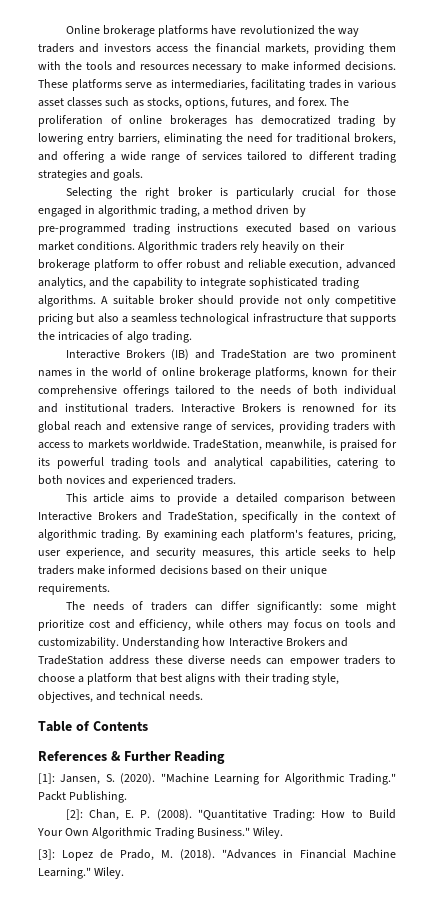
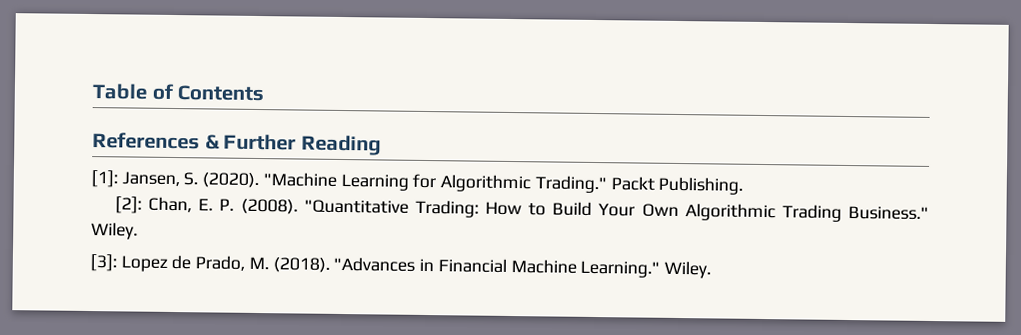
[65,25,360,37] [38,43,396,55] [38,61,396,73] [38,79,396,91] [38,97,350,109] [38,115,396,127] [38,133,396,145] [38,151,397,163] [38,169,144,181] [65,187,396,199] [38,205,306,217] [38,223,397,235] [38,241,345,253] [38,259,396,271] [38,277,359,289] [38,295,396,307] [38,313,396,325] [38,331,192,343] [65,349,396,361] [38,367,398,379] [38,385,396,397] [38,403,396,413] [38,421,396,433] [38,439,397,451] [38,457,396,469] [38,475,236,487] [65,493,396,505] [38,511,396,523] [38,529,396,541] [38,547,396,559] [38,565,327,577] [38,583,110,595] [65,601,396,613] [38,619,397,631] [38,637,349,649] [38,655,396,667] [38,673,340,685] [38,691,203,703] Online brokerage platforms have revolutionized the way traders and investors access the financial markets, providing them with the tools and resources necessary to make informed decisions. These platforms serve as intermediaries, facilitating trades in various asset classes such as stocks, options, futures, and forex. The proliferation of online brokerages has democratized trading by lowering entry barriers, eliminating the need for traditional brokers, and offering a wide range of services tailored to different trading strategies and goals. // Selecting the right broker is particularly crucial for those engaged in algorithmic trading, a method driven by pre-programmed trading instructions executed based on various market conditions. Algorithmic traders rely heavily on their brokerage platform to offer robust and reliable execution, advanced analytics, and the capability to integrate sophisticated trading algorithms. A suitable broker should provide not only competitive pricing but also a seamless technological infrastructure that supports the intricacies of algo trading. // Interactive Brokers (IB) and TradeStation are two prominent names in the world of online brokerage platforms, known for their comprehensive offerings tailored to the needs of both individual and institutional traders. Interactive Brokers is renowned for its global reach and extensive range of services, providing traders with access to markets worldwide. TradeStation, meanwhile, is praised for its powerful trading tools and analytical capabilities, catering to both novices and experienced traders. // This article aims to provide a detailed comparison between Interactive Brokers and TradeStation, specifically in the context of algorithmic trading. By examining each platform's features, pricing, user experience, and security measures, this article seeks to help traders make informed decisions based on their unique requirements. // The needs of traders can differ significantly: some might prioritize cost and efficiency, while others may focus on tools and customizability. Understanding how Interactive Brokers and TradeStation address these diverse needs can empower traders to choose a platform that best aligns with their trading style, objectives, and technical needs. // -> (92, 91) none

